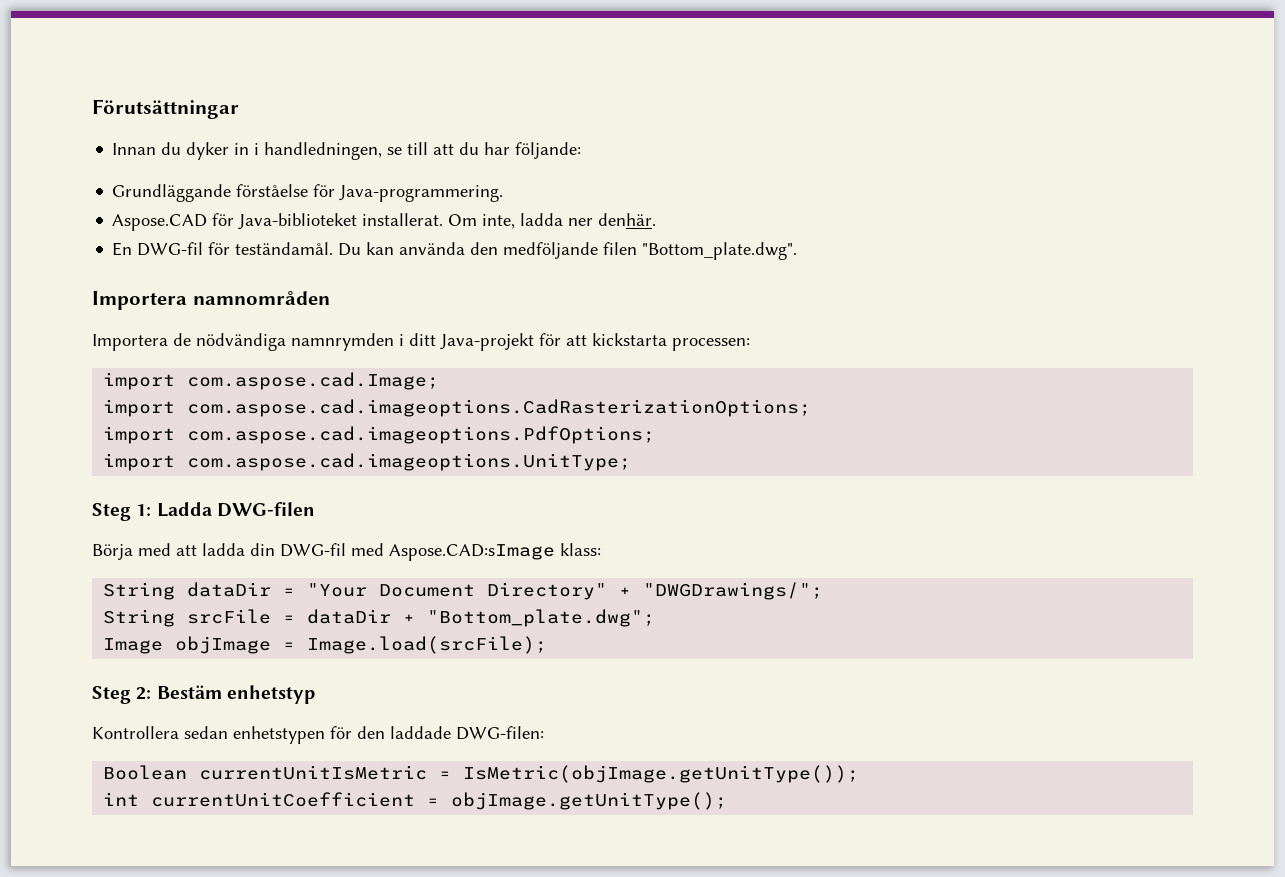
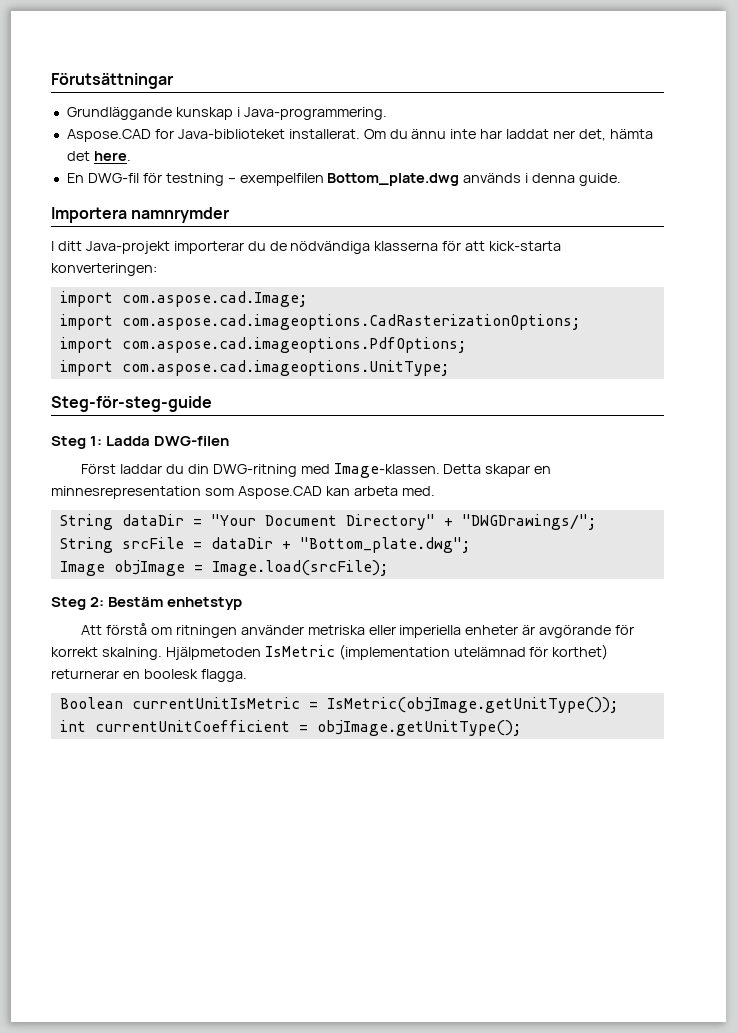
[112,142,582,160] [112,184,336,202] Innan du dyker in i handledningen, se till att du har följande: // Grundläggande förståelse för -> [66,107,240,120] Grundläggande kunskap i
[212,213,235,226] för -> [154,129,174,139] for
[482,213,657,229] [112,242,798,260] [92,291,330,310] [92,333,750,351] inte, ladda ner denhär. // En DWG-fil för teständamål. Du kan använda den medföljande filen "Bottom_plate.dwg". // Importera namnområden // Importera de nödvändiga namnrymden i ditt Java-projekt för att kickstarta processen: -> [389,129,653,141] [66,151,131,161] [66,173,622,186] [51,207,230,223] [51,241,562,254] [51,263,157,276] du ännu inte har laddat ner det, hämta det here. // En DWG‑fil för testning – exempelfilen Bottom_plate.dwg används i denna guide. // Importera namnrymder // I ditt Java‑projekt importerar du de nödvändiga klasserna för att kick‑starta konverteringen:
(632, 462) none -> [51,396,212,412] // Steg‑för‑steg‑guide
[92,543,601,561] Börja med att ladda din DWG-fil med Aspose.CAD:sImage klass: -> [81,463,552,478] [51,486,435,499] Först laddar du din DWG‑ritning med Image‑klassen. Detta skapar en minnesrepresentation som Aspose.CAD kan arbeta med.
[92,726,544,744] Kontrollera sedan enhetstypen för den laddade DWG-filen: -> [81,623,635,638] [51,644,609,660] [51,669,247,682] Att förstå om ritningen använder metriska eller imperiella enheter är avgörande för korrekt skalning. Hjälpmetoden IsMetric (implementation utelämnad för korthet) returnerar en boolesk flagga.

